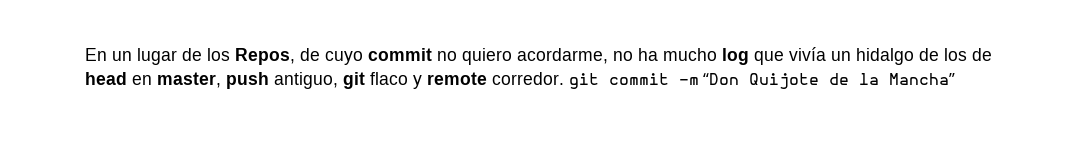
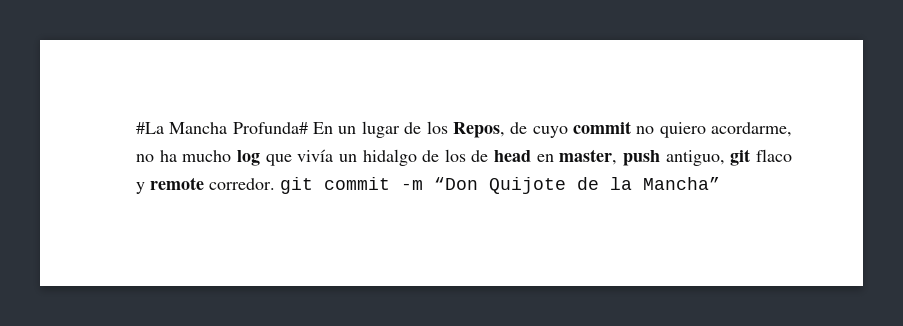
(85, 54) none -> [136,122,308,134] #La Mancha Profunda#

